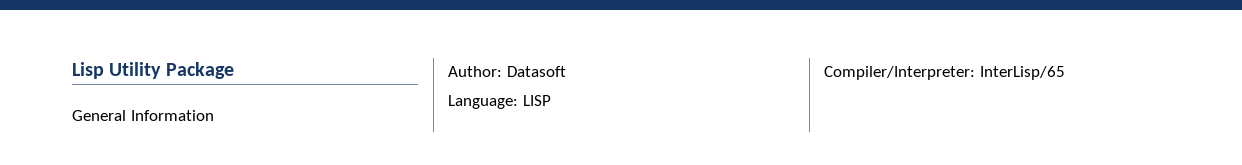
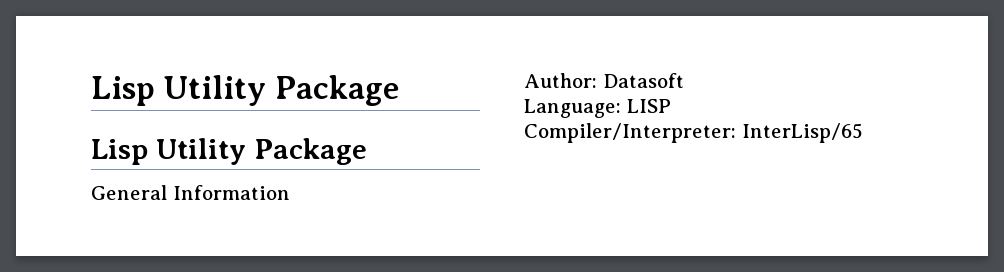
[72,62,234,79] Lisp Utility Package -> [91,75,399,106] [91,138,367,165] Lisp Utility Package // Lisp Utility Package

